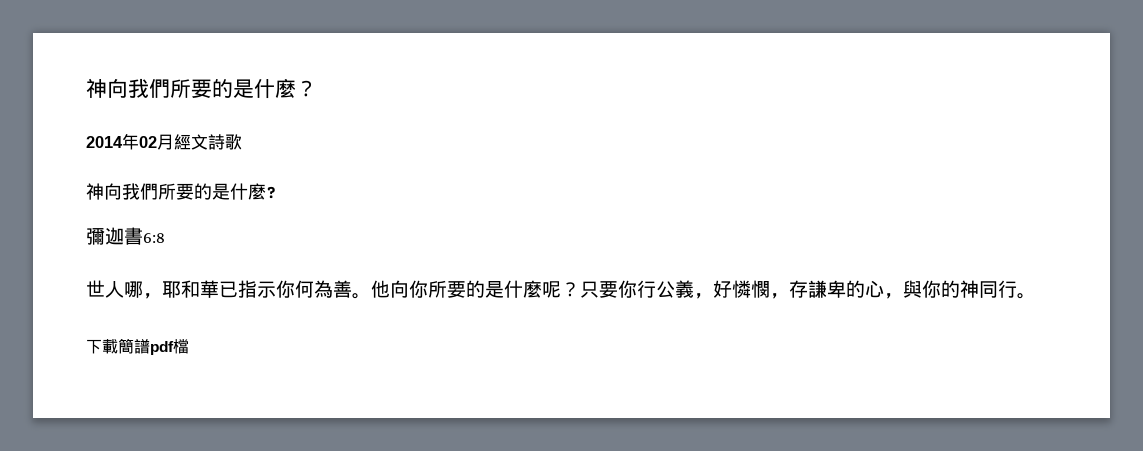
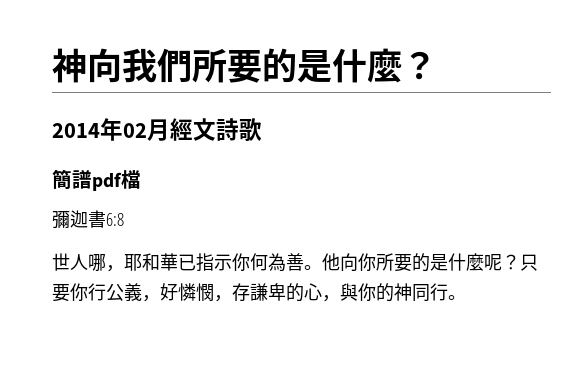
[86,183,277,200] 神向我們所要的是什麼? -> [52,169,141,191] 簡譜pdf檔
[86,338,189,355] // 下載簡譜pdf檔 -> (466, 297) none

